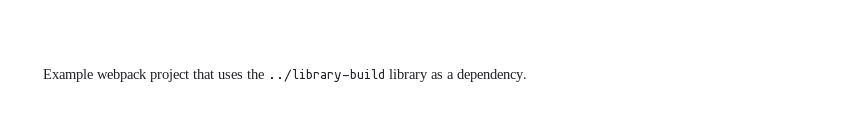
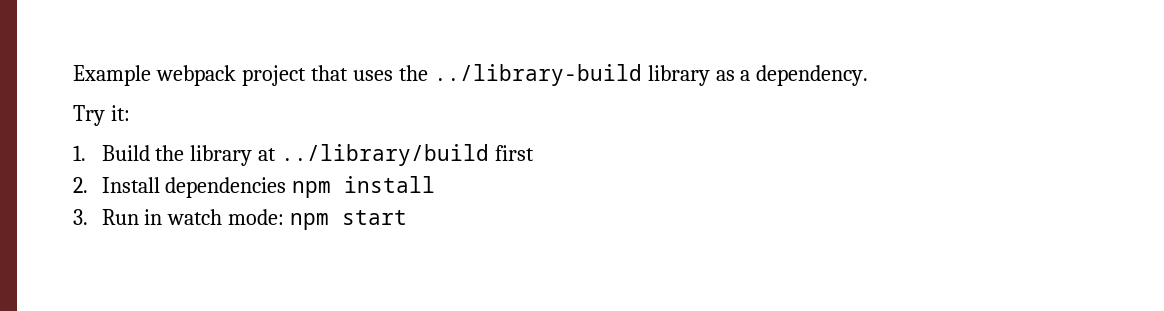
(527, 75) none -> [73,105,130,126] [73,144,535,166] [73,176,436,198] [73,209,408,230] // Try it: // 1. Build the library at ../library/build first // 2. Install dependencies npm install // 3. Run in watch mode: npm start

